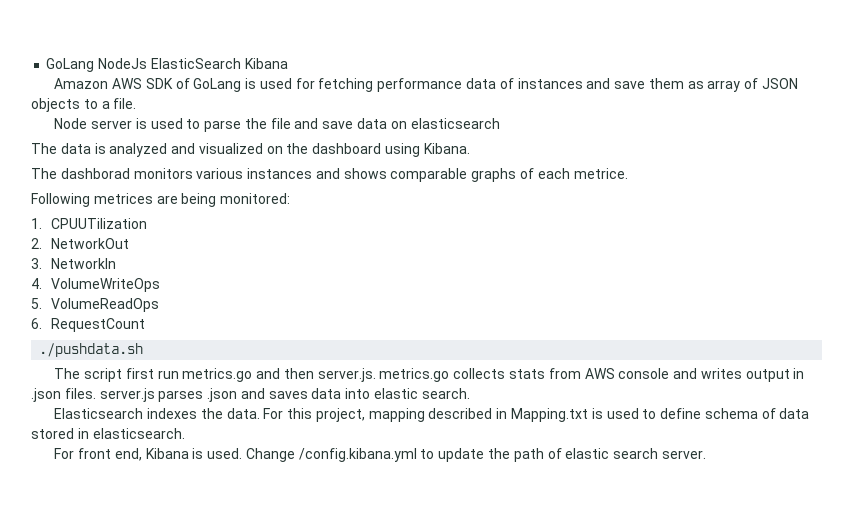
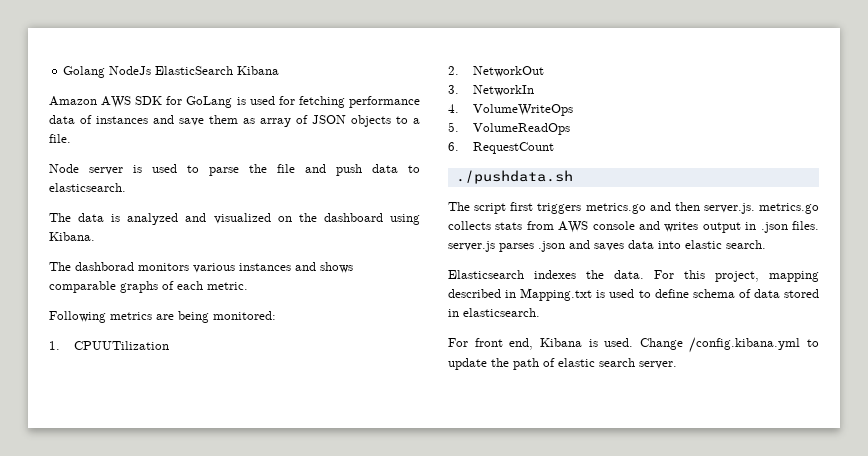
[46,58,95,72] GoLang -> [63,66,106,78] Golang
[175,78,190,89] of -> [166,96,183,105] for
[322,118,500,129] save data on elasticsearch -> [336,164,420,176] [49,183,126,192] push data to elasticsearch.
[573,168,628,179] metrice. -> [207,282,248,290] metric.
[93,193,153,204] metrices -> [110,312,152,320] metrics
[157,370,179,379] run -> [537,203,582,214] triggers

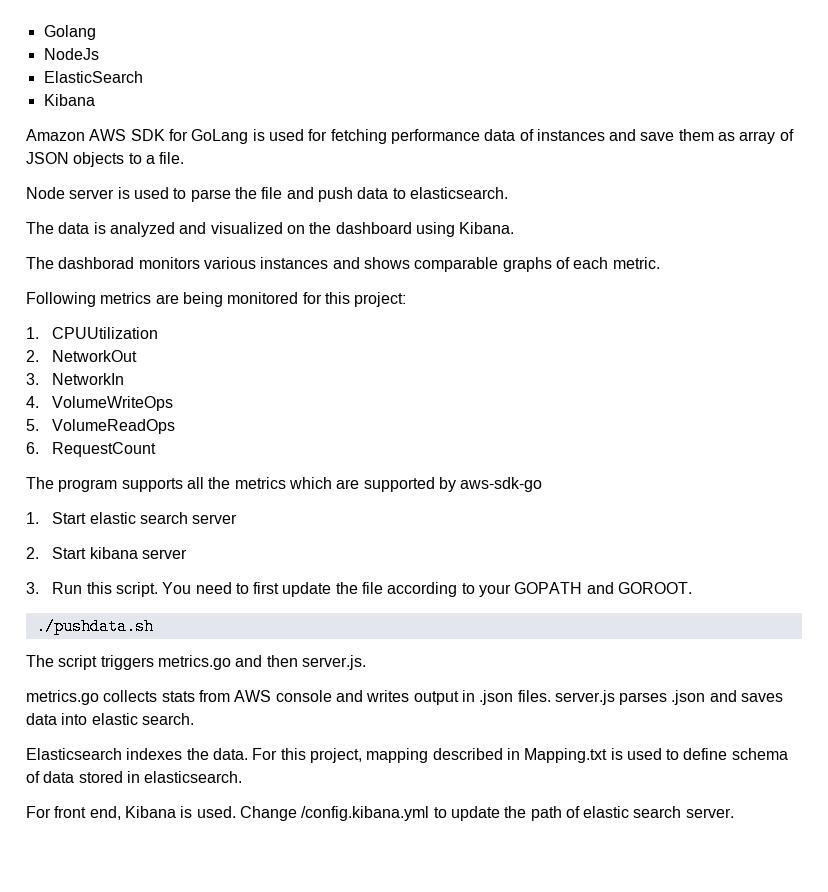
(106, 72) none -> (96, 32) //
(152, 70) none -> (99, 54) //
(234, 70) none -> (143, 77) //
[213,311,276,320] [49,341,170,350] monitored: // 1. CPUUTilization -> [227,292,407,307] [26,327,159,339] monitored for this project: // 1. CPUUtilization
(555, 148) none -> [26,477,543,492] [26,512,238,524] [26,547,187,559] [26,582,693,597] // The program supports all the metrics which are supported by aws-sdk-go // 1. Start elastic search server // 2. Start kibana server // 3. Run this script. You need to first update the file according to your GOPATH and GOROOT.
[510,202,534,211] first -> (98, 662) none
(755, 208) none -> (366, 662) //

